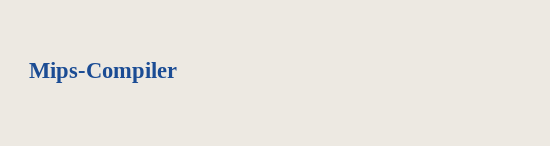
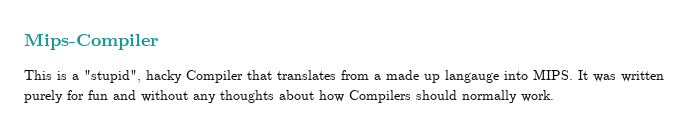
(177, 72) none -> [24,69,664,83] [24,90,554,103] // This is a "stupid", hacky Compiler that translates from a made up langauge into MIPS. It was written purely for fun and without any thoughts about how Compilers should normally work.

